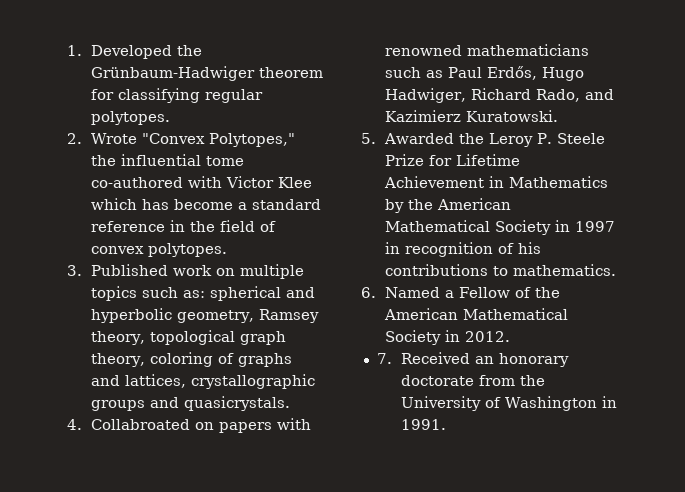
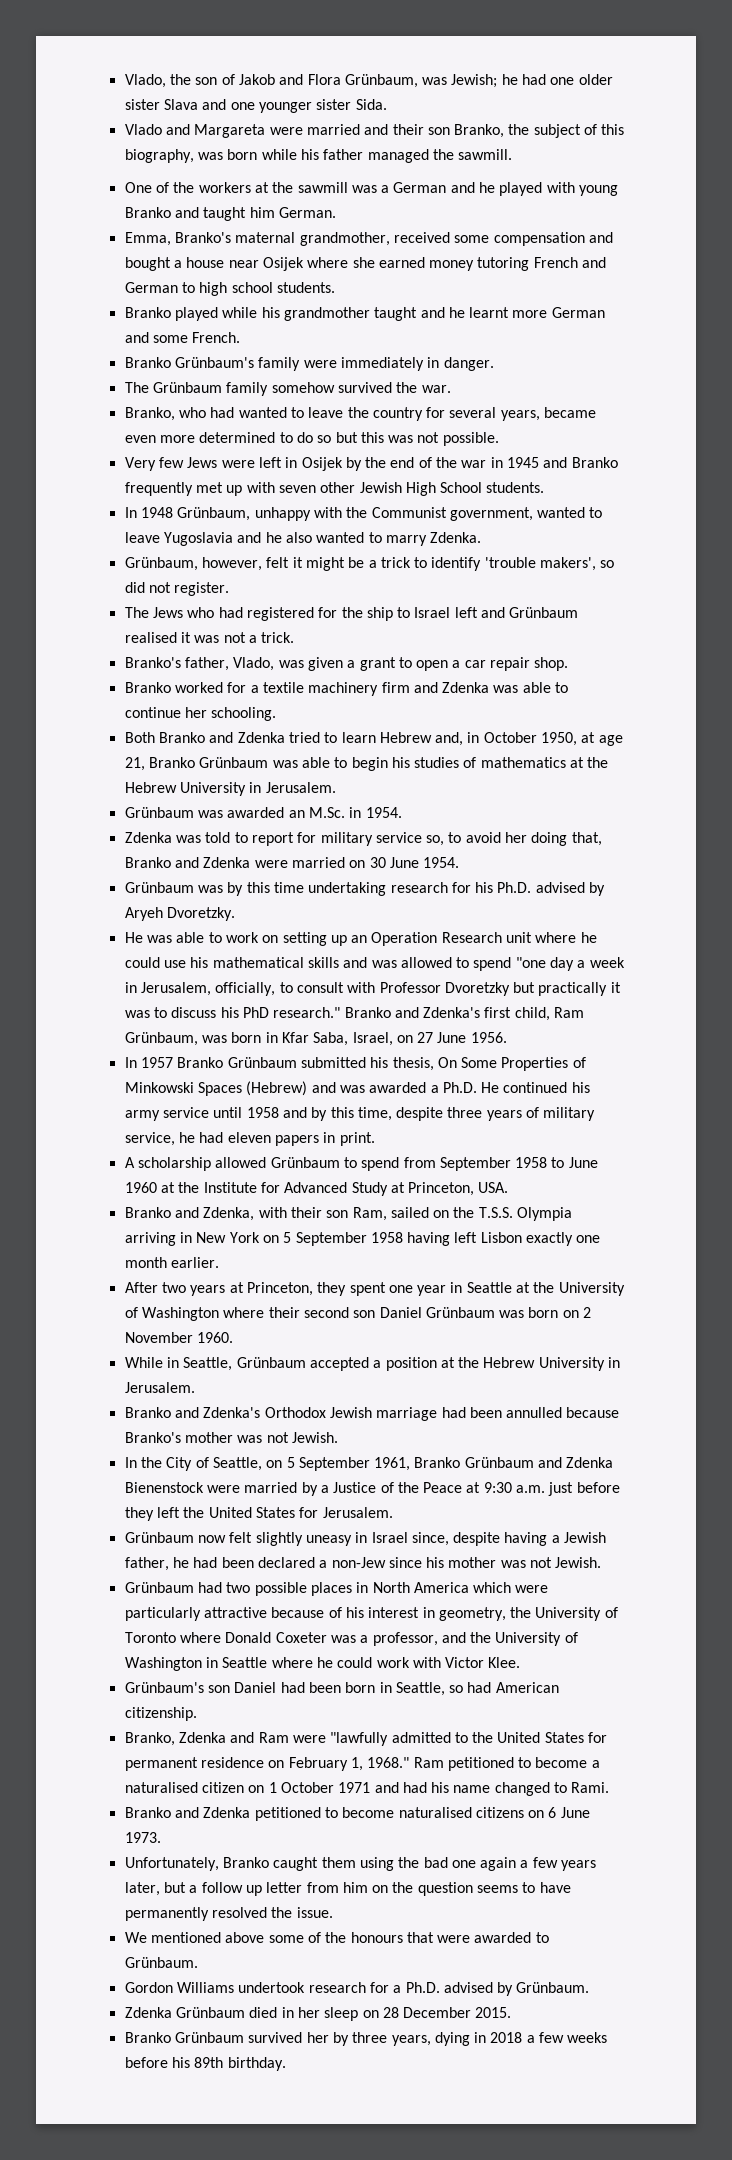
[67,45,203,59] [91,66,324,81] [91,88,264,103] [91,111,171,125] [67,133,296,147] [91,154,245,166] [91,176,313,188] [91,198,322,210] [91,220,277,232] [91,243,228,257] [67,264,305,279] [91,286,316,301] [91,308,320,323] [91,330,287,345] [91,352,293,367] [91,374,316,389] [91,396,291,411] [67,418,312,433] [385,44,590,56] [385,66,585,81] [385,88,615,103] [385,110,559,122] [361,133,605,147] [385,154,521,166] [384,176,609,188] [385,198,512,213] [385,220,616,235] [385,242,542,257] [385,264,617,276] [361,287,561,298] [384,308,569,320] [385,330,511,345] [376,352,569,367] [400,375,515,386] 1. Developed the Grünbaum-Hadwiger theorem for classifying regular polytopes. // 2. Wrote "Convex Polytopes," the influential tome co-authored with Victor Klee which has become a standard reference in the field of convex polytopes. // 3. Published work on multiple topics such as: spherical and hyperbolic geometry, Ramsey theory, topological graph theory, coloring of graphs and lattices, crystallographic groups and quasicrystals. // 4. Collabroated on papers with renowned mathematicians such as Paul Erdős, Hugo Hadwiger, Richard Rado, and Kazimierz Kuratowski. // 5. Awarded the Leroy P. Steele Prize for Lifetime Achievement in Mathematics by the American Mathematical Society in 1997 in recognition of his contributions to mathematics. // 6. Named a Fellow of the American Mathematical Society in 2012. // 7. Received an honorary doctorate from -> [124,74,613,88] [124,99,387,113] [124,124,625,138] [124,149,513,163] [124,182,619,196] [124,207,336,221] [124,232,613,246] [124,257,607,271] [124,282,335,296] [124,307,605,321] [124,332,241,343] [124,357,494,371] [124,382,451,396] [124,407,597,421] [124,432,499,446] [124,457,618,471] [124,482,545,496] [124,507,603,521] [124,532,482,546] [124,557,615,571] [124,582,230,596] [124,607,579,621] [124,632,295,643] [124,657,569,671] [124,682,569,696] [124,707,277,721] [124,732,623,746] [124,757,609,771] [124,782,336,796] [124,807,402,818] [124,832,602,846] [124,857,460,868] [124,882,606,896] [124,907,235,921] [124,932,597,946] [124,957,625,971] [124,982,621,996] [124,1007,585,1021] [124,1032,507,1046] [124,1057,586,1071] [124,1081,590,1096] [124,1107,596,1121] [124,1132,375,1146] [124,1157,598,1171] [124,1182,509,1196] [124,1207,573,1221] [124,1232,601,1246] [124,1257,219,1268] [124,1282,625,1296] [124,1307,592,1321] [124,1332,233,1343] [124,1357,621,1371] [124,1382,195,1393] [124,1407,620,1421] [124,1432,338,1443] [124,1457,614,1471] [124,1482,620,1496] [124,1507,393,1521] [124,1532,607,1546] [124,1557,602,1571] [124,1582,549,1596] [124,1607,618,1621] [124,1632,466,1646] Vlado, the son of Jakob and Flora Grünbaum, was Jewish; he had one older sister Slava and one younger sister Sida. // Vlado and Margareta were married and their son Branko, the subject of this biography, was born while his father managed the sawmill. // One of the workers at the sawmill was a German and he played with young Branko and taught him German. // Emma, Branko's maternal grandmother, received some compensation and bought a house near Osijek where she earned money tutoring French and German to high school students. // Branko played while his grandmother taught and he learnt more German and some French. // Branko Grünbaum's family were immediately in danger. // The Grünbaum family somehow survived the war. // Branko, who had wanted to leave the country for several years, became even more determined to do so but this was not possible. // Very few Jews were left in Osijek by the end of the war in 1945 and Branko frequently met up with seven other Jewish High School students. // In 1948 Grünbaum, unhappy with the Communist government, wanted to leave Yugoslavia and he also wanted to marry Zdenka. // Grünbaum, however, felt it might be a trick to identify 'trouble makers', so did not register. // The Jews who had registered for the ship to Israel left and Grünbaum realised it was not a trick. // Branko's father, Vlado, was given a grant to open a car repair shop. // Branko worked for a textile machinery firm and Zdenka was able to continue her schooling. // Both Branko and Zdenka tried to learn Hebrew and, in October 1950, at age 21, Branko Grünbaum was able to begin his studies of mathematics at the Hebrew University in Jerusalem. // Grünbaum was awarded an M.Sc. in 1954. // Zdenka was told to report for military service so, to avoid her doing that, Branko and Zdenka were married on 30 June 1954. // Grünbaum was by this time undertaking research for his Ph.D. advised by Aryeh Dvoretzky. // He was able to work on setting up an Operation Research unit where he could use his mathematical skills and was allowed to spend "one day a week in Jerusalem, officially, to consult with Professor Dvoretzky but practically it was to discuss his PhD research." Branko and Zdenka's first child, Ram Grünbaum, was born in Kfar Saba, Israel, on 27 June 1956. // In 1957 Branko Grünbaum submitted his thesis, On Some Properties of Minkowski Spaces (Hebrew) and was awarded a Ph.D. He continued his army service until 1958 and by this time, despite three years of military service, he had eleven papers in print. // A scholarship allowed Grünbaum to spend from September 1958 to June 1960 at the Institute for Advanced Study at Princeton, USA. // Branko and Zdenka, with their son Ram, sailed on the T.S.S. Olympia arriving in New York on 5 September 1958 having left Lisbon exactly one month earlier. // After two years at Princeton, they spent one year in Seattle at the University of Washington where their second son Daniel Grünbaum was born on 2 November 1960. // While in Seattle, Grünbaum accepted a position at the Hebrew University in Jerusalem. // Branko and Zdenka's Orthodox Jewish marriage had been annulled because Branko's mother was not Jewish. // In the City of Seattle, on 5 September 1961, Branko Grünbaum and Zdenka Bienenstock were married by a Justice of the Peace at 9:30 a.m. just before they left the United States for Jerusalem. // Grünbaum now felt slightly uneasy in Israel since, despite having a Jewish father, he had been declared a non-Jew since his mother was not Jewish. // Grünbaum had two possible places in North America which were particularly attractive because of his interest in geometry, the University of Toronto where Donald Coxeter was a professor, and
[400,419,446,430] 1991. -> [222,1657,521,1668] [124,1682,559,1696] [124,1707,197,1721] [124,1732,608,1746] [124,1757,600,1771] [124,1782,610,1796] [124,1807,590,1821] [124,1832,161,1843] [124,1857,597,1871] [124,1882,571,1896] [124,1907,333,1921] [124,1932,549,1943] [124,1957,198,1968] [124,1982,590,1996] [124,2007,512,2021] [124,2032,608,2046] [124,2057,286,2071] Seattle where he could work with Victor Klee. // Grünbaum's son Daniel had been born in Seattle, so had American citizenship. // Branko, Zdenka and Ram were "lawfully admitted to the United States for permanent residence on February 1, 1968." Ram petitioned to become a naturalised citizen on 1 October 1971 and had his name changed to Rami. // Branko and Zdenka petitioned to become naturalised citizens on 6 June 1973. // Unfortunately, Branko caught them using the bad one again a few years later, but a follow up letter from him on the question seems to have permanently resolved the issue. // We mentioned above some of the honours that were awarded to Grünbaum. // Gordon Williams undertook research for a Ph.D. advised by Grünbaum. // Zdenka Grünbaum died in her sleep on 28 December 2015. // Branko Grünbaum survived her by three years, dying in 2018 a few weeks before his 89th birthday.

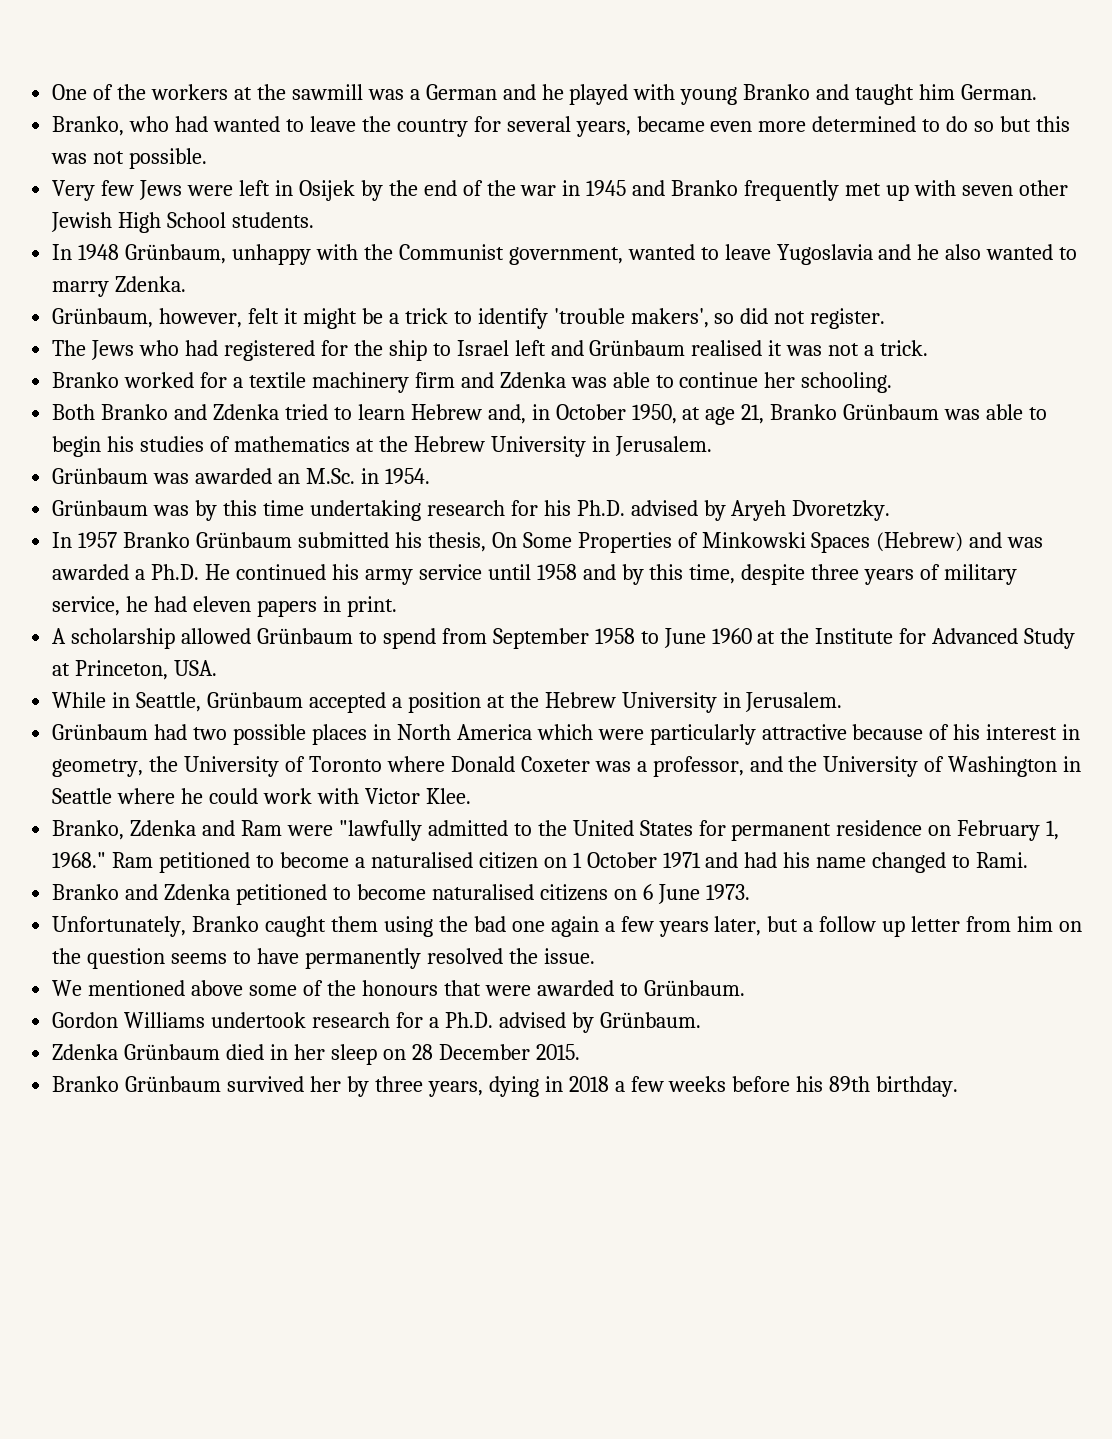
[124,74,613,88] [124,99,387,113] [124,124,625,138] [124,149,513,163] Vlado, the son of Jakob and Flora Grünbaum, was Jewish; he had one older sister Slava and one younger sister Sida. // Vlado and Margareta were married and their son Branko, the subject of this biography, was born while his father managed the sawmill. // -> (52, 92) none
[124,232,613,246] [124,257,607,271] [124,282,335,296] [124,307,605,321] [124,332,241,343] [124,357,494,371] [124,382,451,396] // Emma, Branko's maternal grandmother, received some compensation and bought a house near Osijek where she earned money tutoring French and German to high school students. // Branko played while his grandmother taught and he learnt more German and some French. // Branko Grünbaum's family were immediately in danger. // The Grünbaum family somehow survived the war. -> (1038, 92) none
[124,657,569,671] // Branko's father, Vlado, was given a grant to open a car repair shop. -> (929, 348) none
[124,832,602,846] [124,857,460,868] // Zdenka was told to report for military service so, to avoid her doing that, Branko and Zdenka were married on 30 June 1954. -> (430, 476) none
[124,932,597,946] [124,957,625,971] [124,982,621,996] [124,1007,585,1021] [124,1032,507,1046] // He was able to work on setting up an Operation Research unit where he could use his mathematical skills and was allowed to spend "one day a week in Jerusalem, officially, to consult with Professor Dvoretzky but practically it was to discuss his PhD research." Branko and Zdenka's first child, Ram Grünbaum, was born in Kfar Saba, Israel, on 27 June 1956. -> (891, 510) none
[124,1207,573,1221] [124,1232,601,1246] [124,1257,219,1268] [124,1282,625,1296] [124,1307,592,1321] [124,1332,233,1343] // Branko and Zdenka, with their son Ram, sailed on the T.S.S. Olympia arriving in New York on 5 September 1958 having left Lisbon exactly one month earlier. // After two years at Princeton, they spent one year in Seattle at the University of Washington where their second son Daniel Grünbaum was born on 2 November 1960. -> (218, 668) none
[124,1407,620,1421] [124,1432,338,1443] [124,1457,614,1471] [124,1482,620,1496] [124,1507,393,1521] [124,1532,607,1546] [124,1557,602,1571] // Branko and Zdenka's Orthodox Jewish marriage had been annulled because Branko's mother was not Jewish. // In the City of Seattle, on 5 September 1961, Branko Grünbaum and Zdenka Bienenstock were married by a Justice of the Peace at 9:30 a.m. just before they left the United States for Jerusalem. // Grünbaum now felt slightly uneasy in Israel since, despite having a Jewish father, he had been declared a non-Jew since his mother was not Jewish. -> (843, 702) none
[124,1682,559,1696] [124,1707,197,1721] // Grünbaum's son Daniel had been born in Seattle, so had American citizenship. -> (471, 796) none

